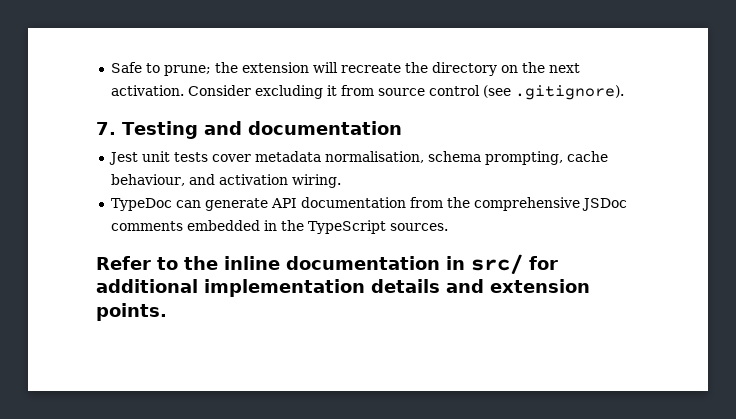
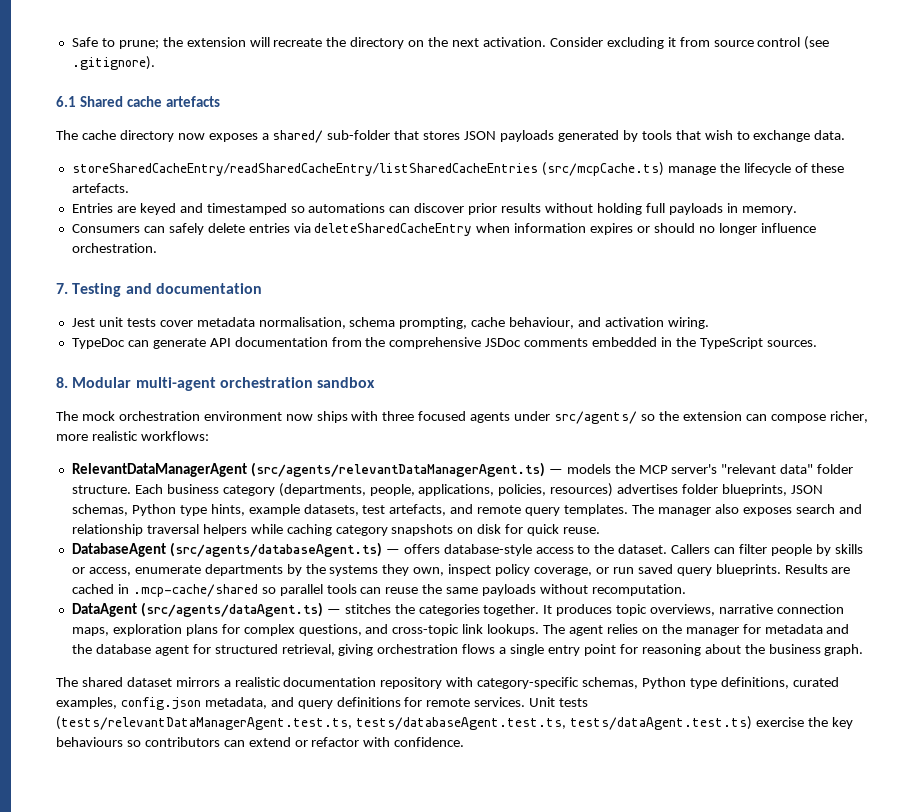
(624, 92) none -> [56,96,221,107] [56,130,846,143] [71,162,845,176] [71,183,129,193] [71,203,797,215] [71,223,816,236] [71,243,157,253] // 6.1 Shared cache artefacts // The cache directory now exposes a shared/ sub-folder that stores JSON payloads generated by tools that wish to exchange data. // storeSharedCacheEntry/readSharedCacheEntry/listSharedCacheEntries (src/mcpCache.ts) manage the lifecycle of these artefacts. // Entries are keyed and timestamped so automations can discover prior results without holding full payloads in memory. // Consumers can safely delete entries via deleteSharedCacheEntry when information expires or should no longer influence orchestration.
[96,254,558,274] [96,279,590,297] [96,303,167,321] Refer to the inline documentation in src/ for additional implementation details and extension points. -> [56,377,376,391] [56,411,868,424] [56,431,209,441] [71,462,854,477] [71,483,823,497] [71,504,862,516] [71,524,601,536] [71,542,863,557] [71,564,851,576] [71,584,686,597] [71,602,844,617] [71,624,850,636] [71,644,864,656] [56,677,839,689] [56,697,589,710] [56,716,853,730] [56,737,465,747] 8. Modular multi-agent orchestration sandbox // The mock orchestration environment now ships with three focused agents under src/agents/ so the extension can compose richer, more realistic workflows: // RelevantDataManagerAgent (src/agents/relevantDataManagerAgent.ts) — models the MCP server's "relevant data" folder structure. Each business category (departments, people, applications, policies, resources) advertises folder blueprints, JSON schemas, Python type hints, example datasets, test artefacts, and remote query templates. The manager also exposes search and relationship traversal helpers while caching category snapshots on disk for quick reuse. // DatabaseAgent (src/agents/databaseAgent.ts) — offers database-style access to the dataset. Callers can filter people by skills or access, enumerate departments by the systems they own, inspect policy coverage, or run saved query blueprints. Results are cached in .mcp-cache/shared so parallel tools can reuse the same payloads without recomputation. // DataAgent (src/agents/dataAgent.ts) — stitches the categories together. It produces topic overviews, narrative connection maps, exploration plans for complex questions, and cross-topic link lookups. The agent relies on the manager for metadata and the database agent for structured retrieval, giving orchestration flows a single entry point for reasoning about the business graph. // The shared dataset mirrors a realistic documentation repository with category-specific schemas, Python type definitions, curated examples, config.json metadata, and query definitions for remote services. Unit tests (tests/relevantDataManagerAgent.test.ts, tests/databaseAgent.test.ts, tests/dataAgent.test.ts) exercise the key behaviours so contributors can extend or refactor with confidence.

